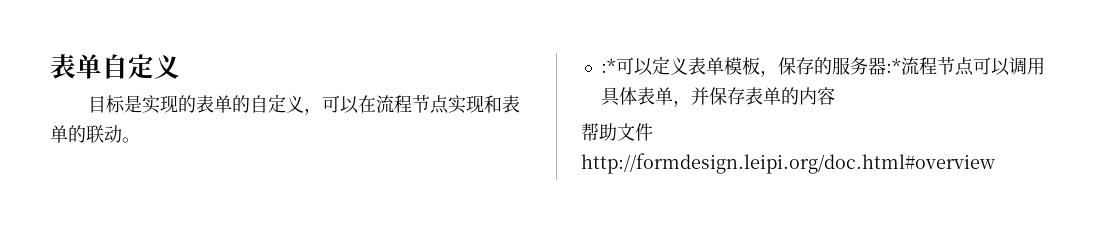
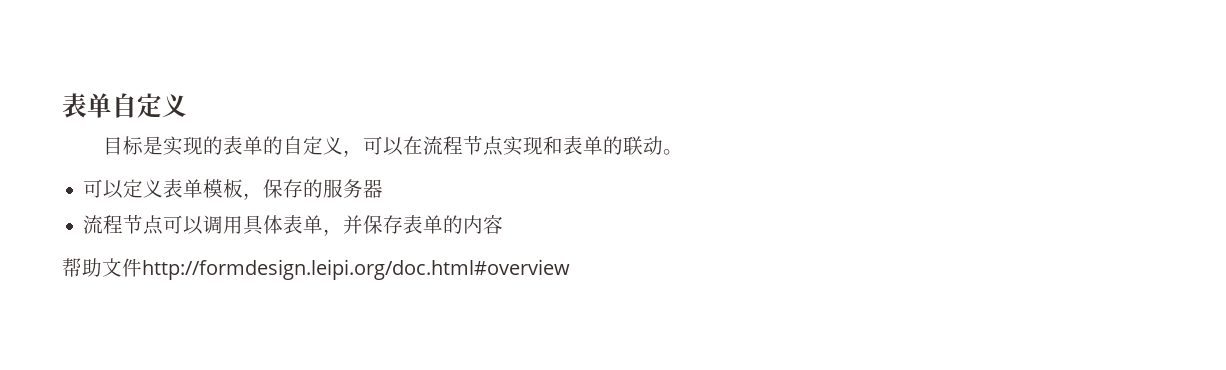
[600,58,616,73] :* -> (683, 152) none
[885,58,901,73] :* -> (384, 188) //

